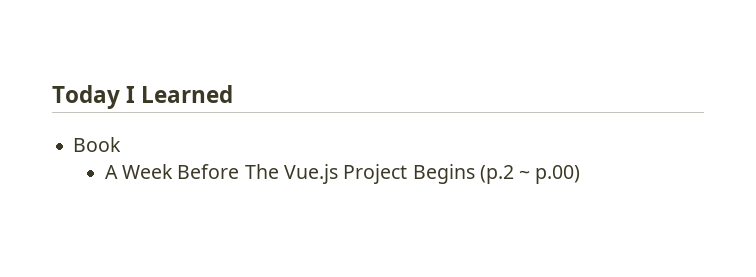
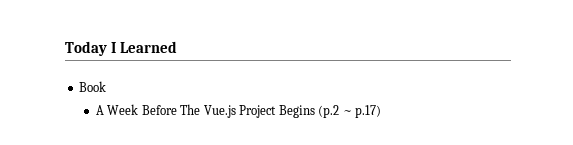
[535,165,581,184] p.00) -> [355,105,382,118] p.17)

